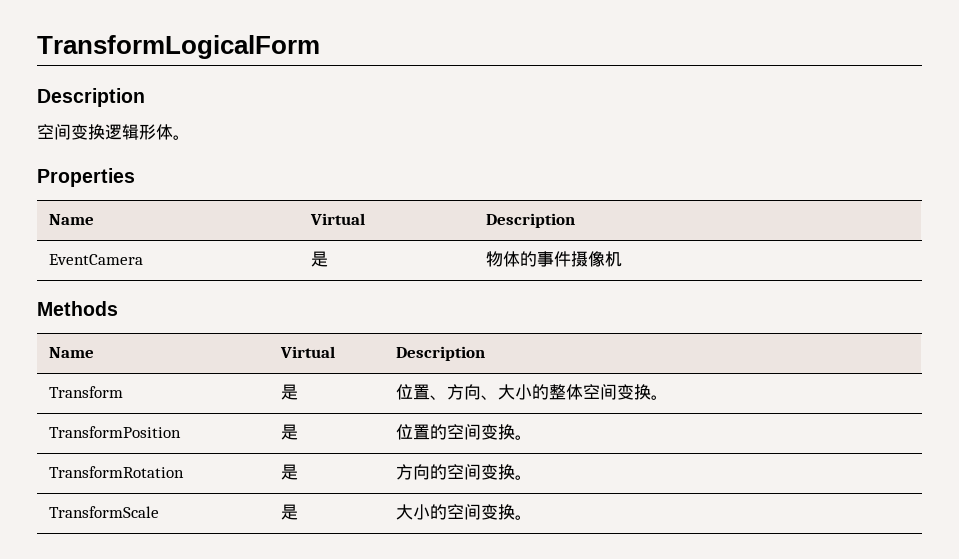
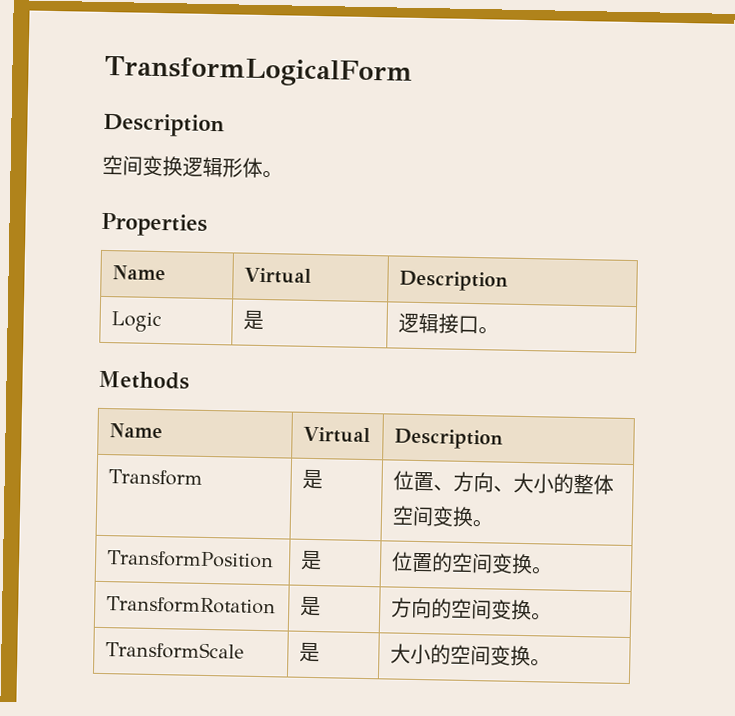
[49,254,144,265] [311,251,329,267] [486,251,623,267] EventCamera | 是 | 物体的事件摄像机 -> [111,311,163,333] [243,310,265,331] [398,312,500,335] Logic | 是 | 逻辑接口。

